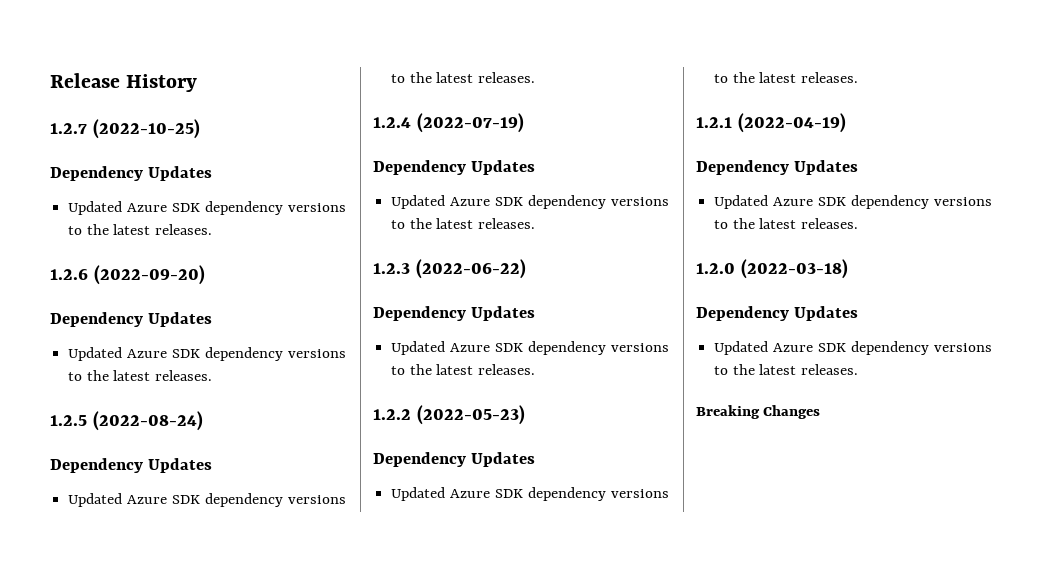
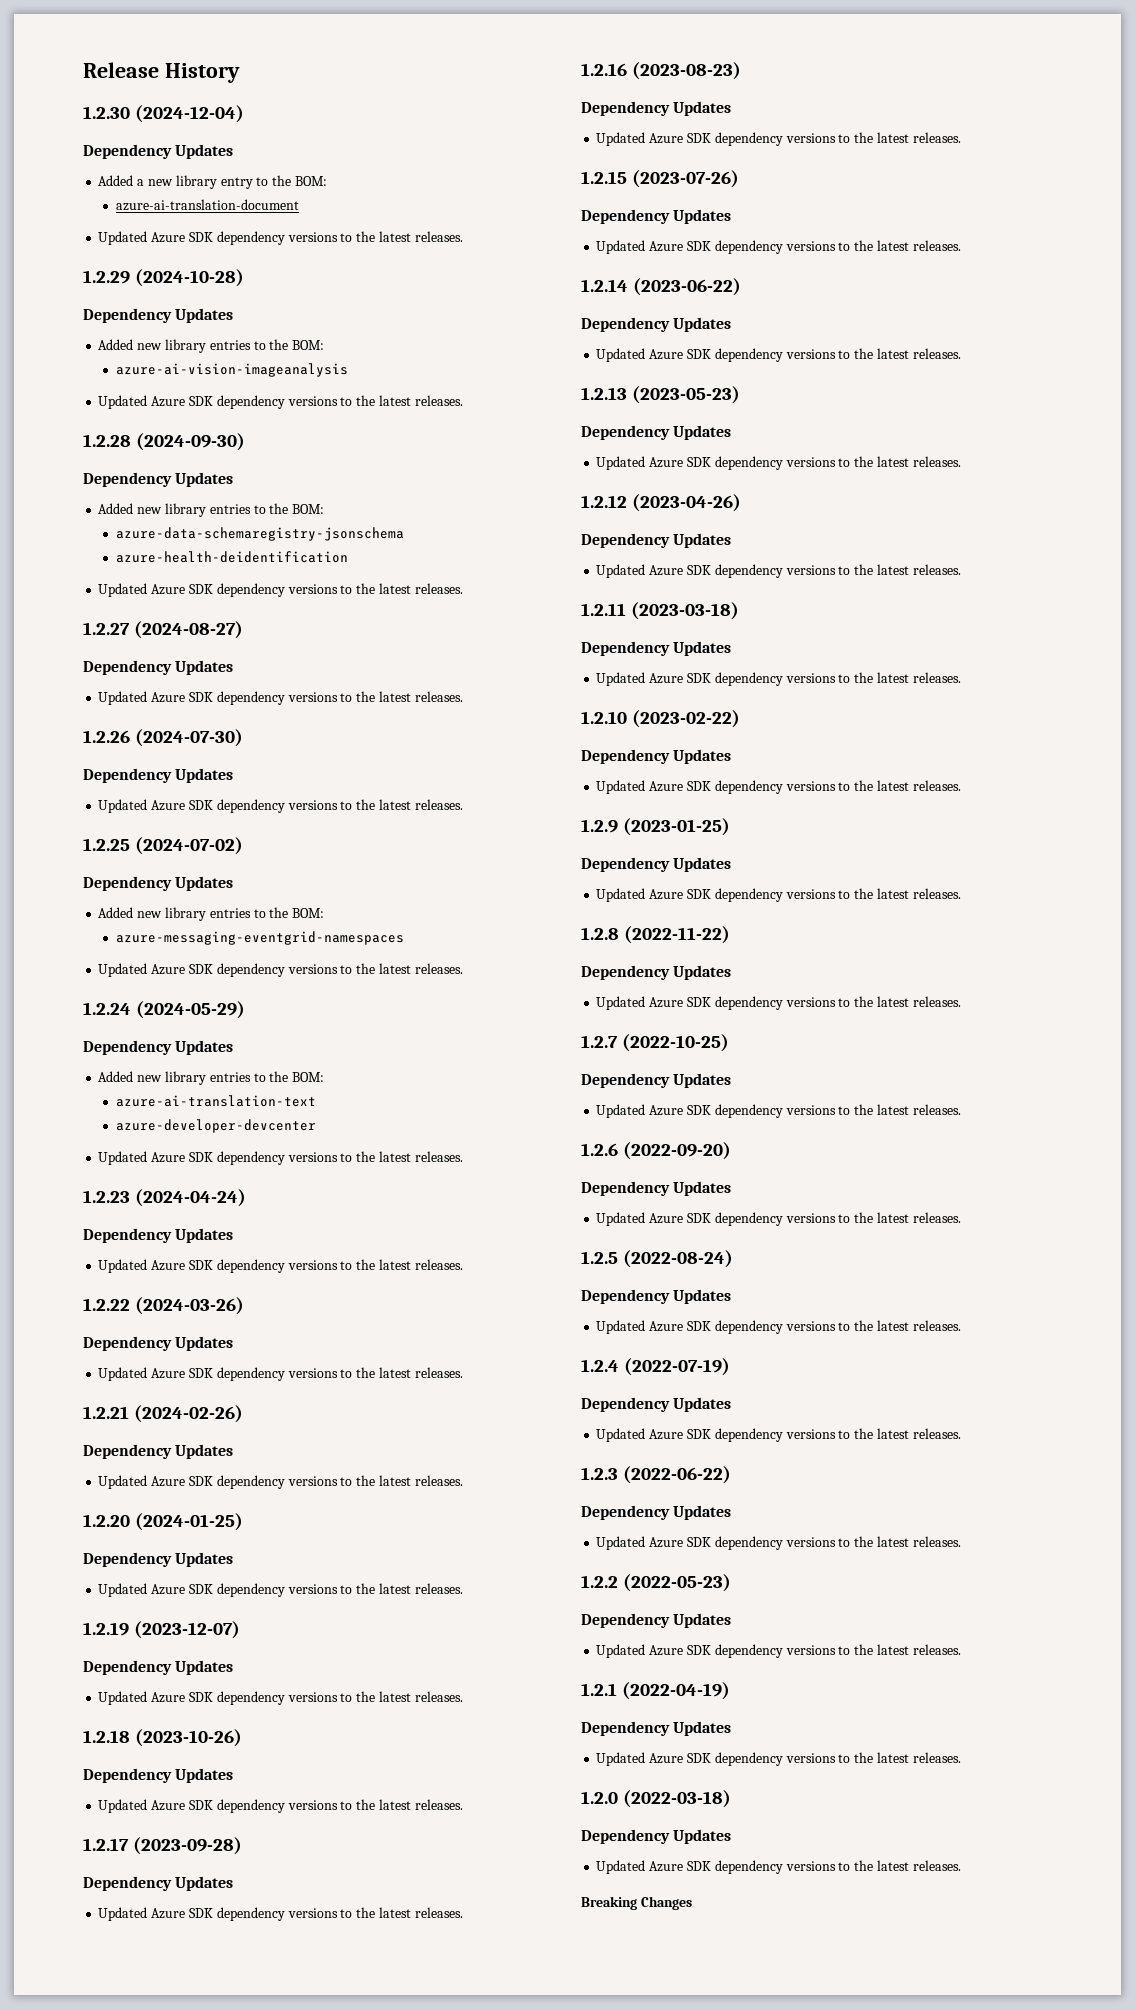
(198, 83) none -> [83,105,245,123] [83,144,234,159] [98,175,327,189] [115,199,299,211] [98,231,463,245] [83,269,245,287] [83,308,234,323] [98,339,325,353] [115,363,348,377] [98,395,463,409] [83,433,246,451] [83,472,234,487] [98,503,325,517] [115,527,404,541] [115,551,348,563] [98,583,463,597] [83,621,244,639] [83,660,234,675] [98,691,463,705] [83,729,244,747] [83,768,234,783] [98,799,463,813] [83,837,244,855] [83,876,234,891] [98,907,325,921] [115,931,404,945] [98,963,463,977] [83,1001,246,1019] [83,1040,234,1055] [98,1071,325,1085] [115,1095,316,1107] [115,1119,316,1133] [98,1151,463,1165] [83,1189,247,1207] [83,1228,234,1243] [98,1259,463,1273] [83,1297,245,1315] [83,1336,234,1351] [98,1367,463,1381] [83,1405,244,1423] [83,1444,234,1459] [98,1475,463,1489] [83,1513,244,1531] [83,1552,234,1567] [98,1583,463,1597] [83,1621,241,1639] [83,1660,234,1675] [98,1691,463,1705] [83,1729,243,1747] [83,1768,234,1783] [98,1799,463,1813] [83,1837,243,1855] [83,1876,234,1891] [98,1907,463,1921] [581,62,742,80] [581,101,732,116] [596,132,961,146] [581,170,740,188] [581,209,732,224] [596,240,961,254] [581,278,742,296] [581,317,732,332] [596,348,961,362] [581,386,741,404] [581,425,732,440] [596,456,961,470] [581,494,742,512] [581,533,732,548] [596,564,961,578] [581,602,740,620] [581,641,732,656] [596,672,961,686] [581,710,741,728] [581,749,732,764] [596,780,961,794] [581,818,731,836] [581,857,732,872] [596,888,961,902] [581,926,731,944] [581,965,732,980] [596,996,961,1010] // 1.2.30 (2024-12-04) // Dependency Updates // Added a new library entry to the BOM: // azure-ai-translation-document // Updated Azure SDK dependency versions to the latest releases. // 1.2.29 (2024-10-28) // Dependency Updates // Added new library entries to the BOM: // azure-ai-vision-imageanalysis // Updated Azure SDK dependency versions to the latest releases. // 1.2.28 (2024-09-30) // Dependency Updates // Added new library entries to the BOM: // azure-data-schemaregistry-jsonschema // azure-health-deidentification // Updated Azure SDK dependency versions to the latest releases. // 1.2.27 (2024-08-27) // Dependency Updates // Updated Azure SDK dependency versions to the latest releases. // 1.2.26 (2024-07-30) // Dependency Updates // Updated Azure SDK dependency versions to the latest releases. // 1.2.25 (2024-07-02) // Dependency Updates // Added new library entries to the BOM: // azure-messaging-eventgrid-namespaces // Updated Azure SDK dependency versions to the latest releases. // 1.2.24 (2024-05-29) // Dependency Updates // Added new library entries to the BOM: // azure-ai-translation-text // azure-developer-devcenter // Updated Azure SDK dependency versions to the latest releases. // 1.2.23 (2024-04-24) // Dependency Updates // Updated Azure SDK dependency versions to the latest releases. // 1.2.22 (2024-03-26) // Dependency Updates // Updated Azure SDK dependency versions to the latest releases. // 1.2.21 (2024-02-26) // Dependency Updates // Updated Azure SDK dependency versions to the latest releases. // 1.2.20 (2024-01-25) // Dependency Updates // Updated Azure SDK dependency versions to the latest releases. // 1.2.19 (2023-12-07) // Dependency Updates // Updated Azure SDK dependency versions to the latest releases. // 1.2.18 (2023-10-26) // Dependency Updates // Updated Azure SDK dependency versions to the latest releases. // 1.2.17 (2023-09-28) // Dependency Updates // Updated Azure SDK dependency versions to the latest releases. // 1.2.16 (2023-08-23) // Dependency Updates // Updated Azure SDK dependency versions to the latest releases. // 1.2.15 (2023-07-26) // Dependency Updates // Updated Azure SDK dependency versions to the latest releases. // 1.2.14 (2023-06-22) // Dependency Updates // Updated Azure SDK dependency versions to the latest releases. // 1.2.13 (2023-05-23) // Dependency Updates // Updated Azure SDK dependency versions to the latest releases. // 1.2.12 (2023-04-26) // Dependency Updates // Updated Azure SDK dependency versions to the latest releases. // 1.2.11 (2023-03-18) // Dependency Updates // Updated Azure SDK dependency versions to the latest releases. // 1.2.10 (2023-02-22) // Dependency Updates // Updated Azure SDK dependency versions to the latest releases. // 1.2.9 (2023-01-25) // Dependency Updates // Updated Azure SDK dependency versions to the latest releases. // 1.2.8 (2022-11-22) // Dependency Updates // Updated Azure SDK dependency versions to the latest releases.

